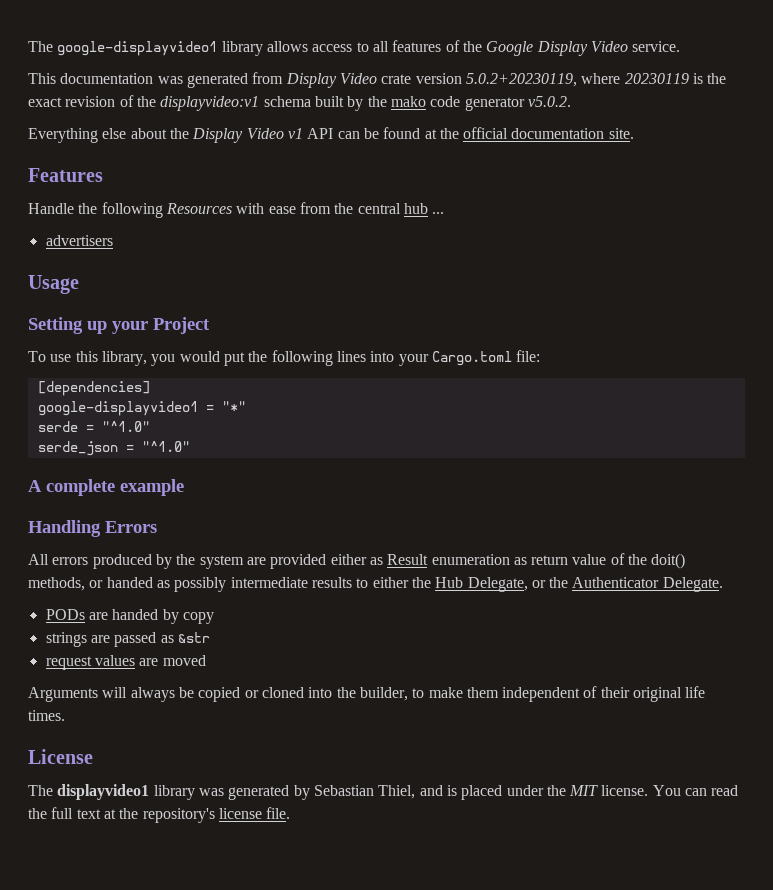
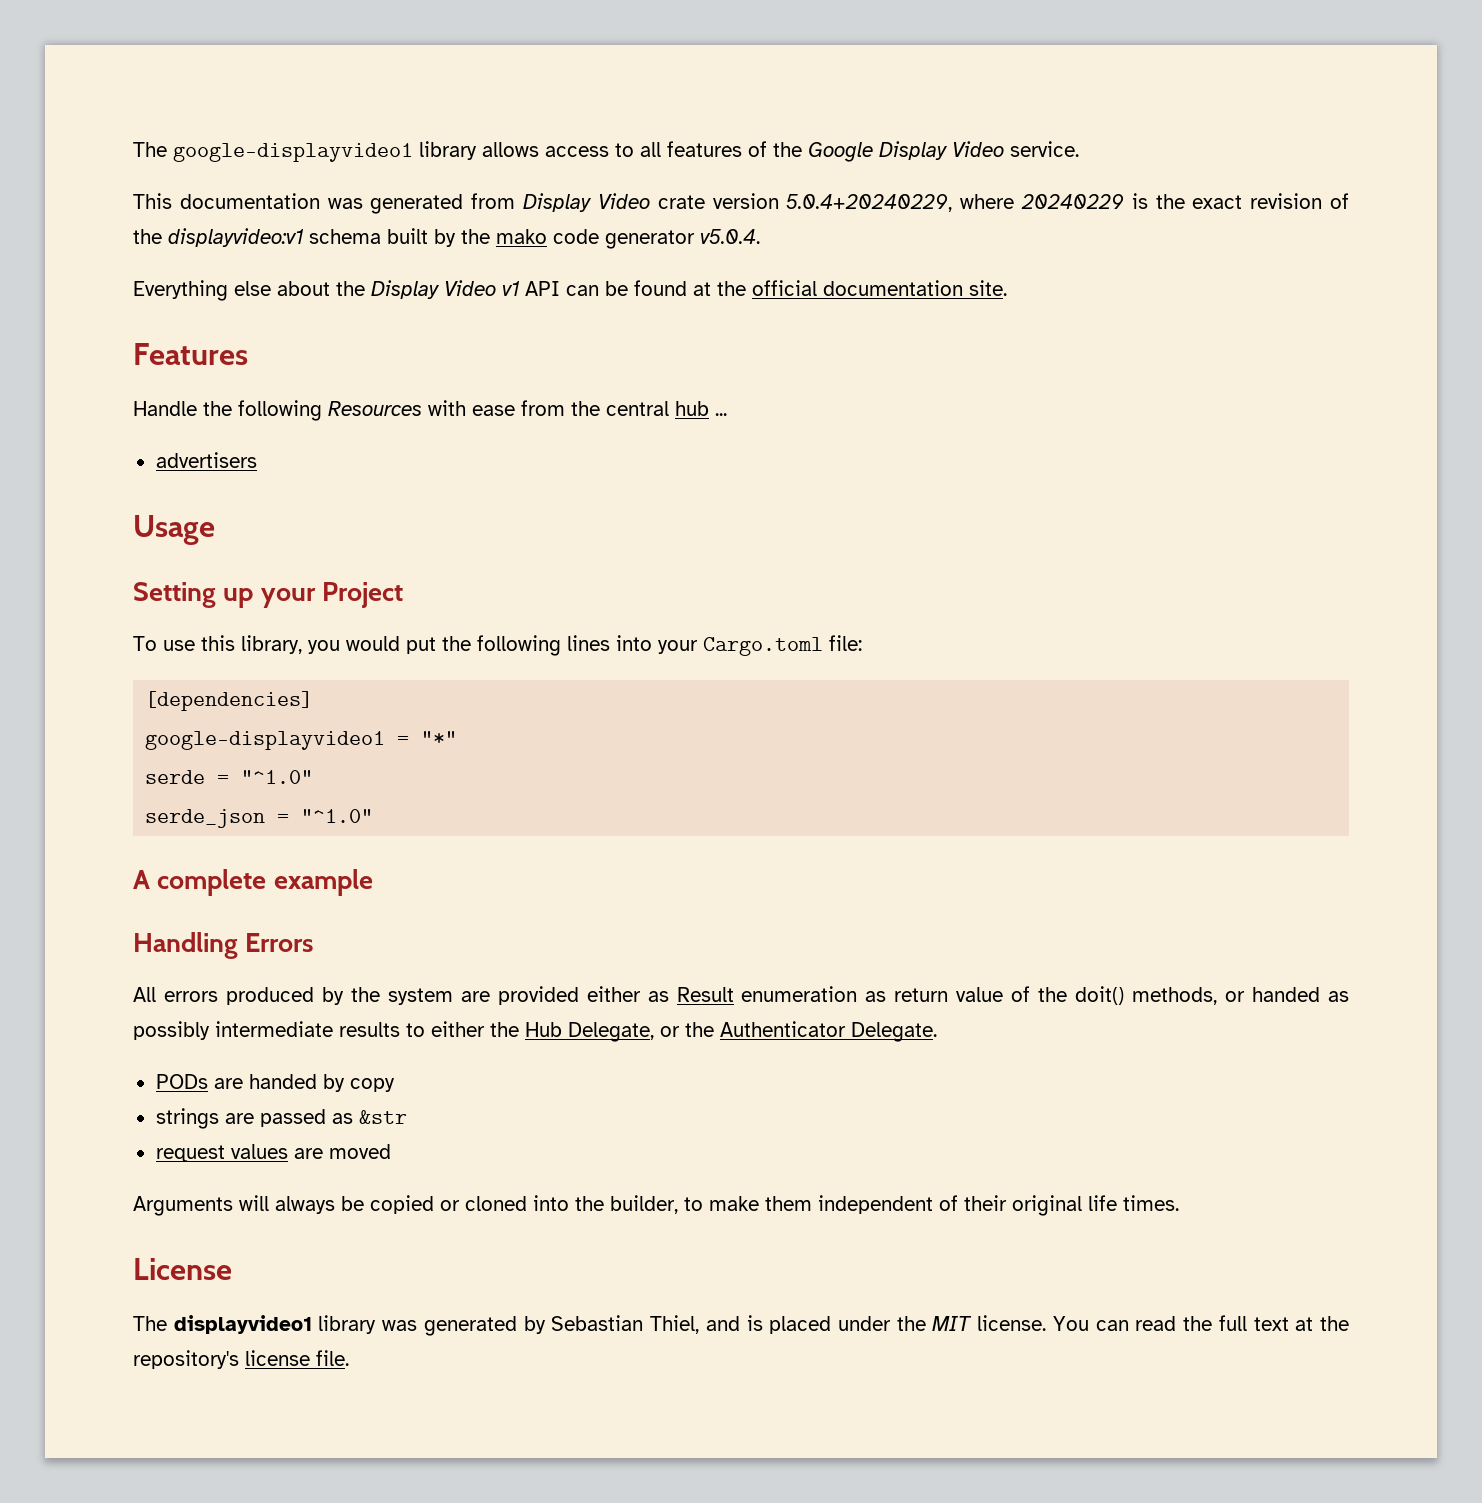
[465,73,689,87] 5.0.2+20230119, where 20230119 -> [786,194,1124,212] 5.0.4+20240229, where 20240229
[527,96,571,107] v5.0.2. -> [700,229,760,244] v5.0.4.

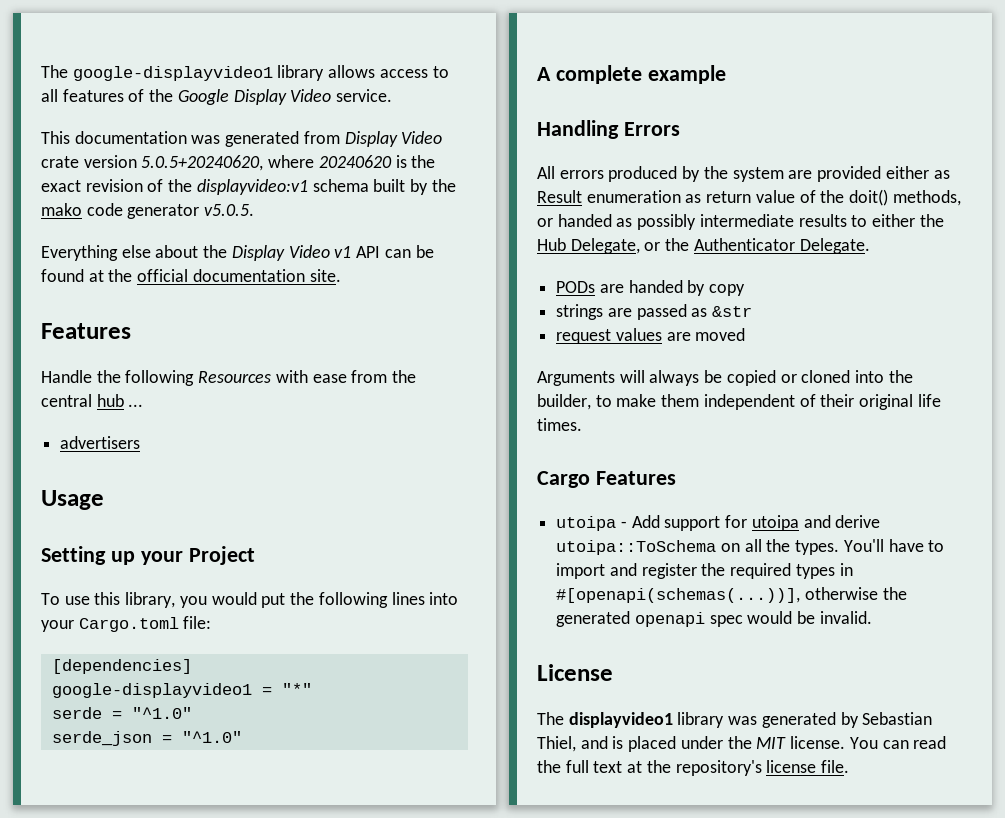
[786,194,1124,212] 5.0.4+20240229, where 20240229 -> [141,155,392,171] 5.0.5+20240620, where 20240620
[700,229,760,244] v5.0.4. -> [204,204,255,216] v5.0.5.
(1179, 1203) none -> [537,471,676,488] [556,515,881,531] [556,539,945,555] [556,563,853,579] [556,587,907,603] [556,611,872,627] // Cargo Features // utoipa - Add support for utoipa and derive utoipa::ToSchema on all the types. You'll have to import and register the required types in #[openapi(schemas(...))], otherwise the generated openapi spec would be invalid.

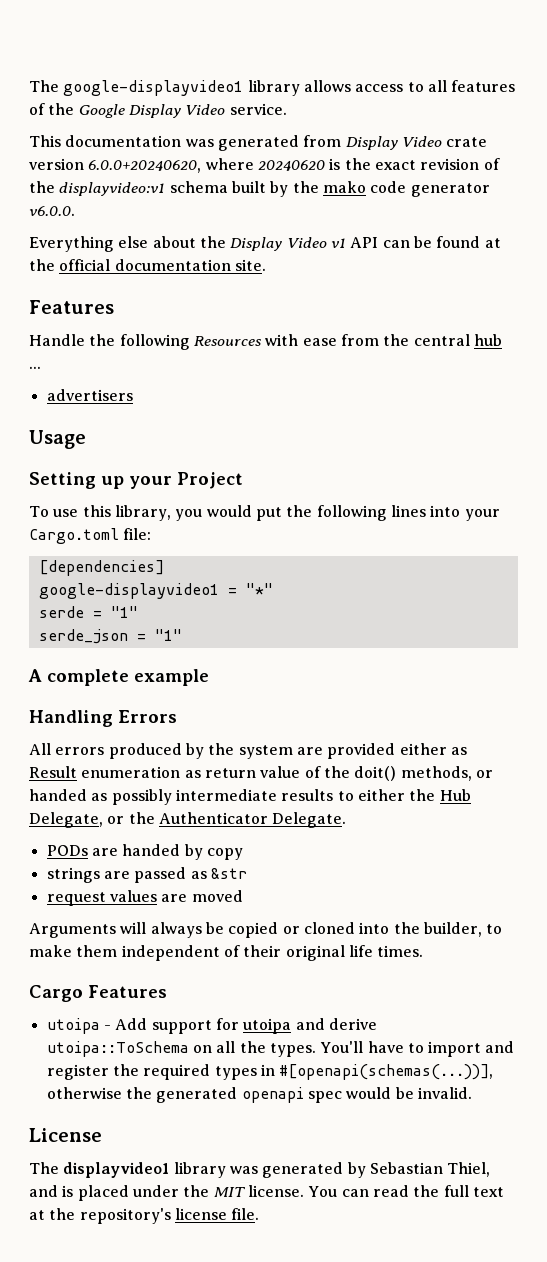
[141,155,264,171] 5.0.5+20240620, -> [88,160,202,173] 6.0.0+20240620,
[204,204,255,216] v5.0.5. -> [29,206,75,216] v6.0.0.
[131,707,192,719] "^1.0" -> [110,606,138,618] "1"
[181,731,242,743] "^1.0" -> [154,629,182,641] "1"

